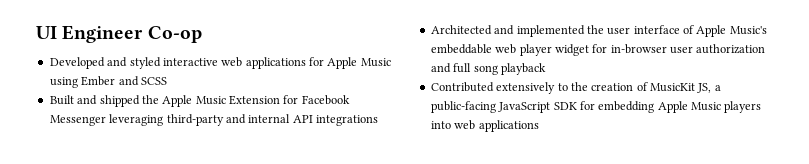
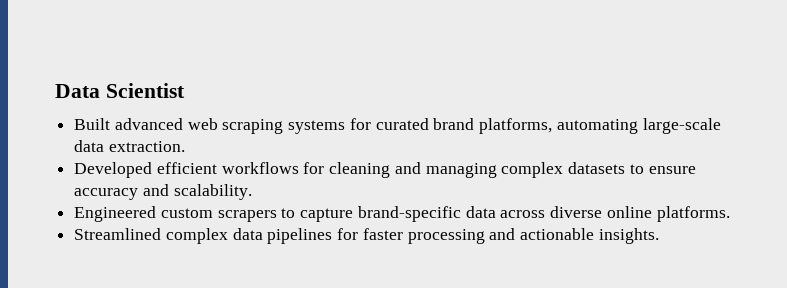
[36,25,202,43] [49,57,391,69] [49,76,167,88] [49,95,350,107] [49,114,378,126] [430,25,767,37] [430,44,766,56] [430,63,546,75] [430,82,721,94] [430,101,762,113] [430,120,539,132] UI Engineer Co-op // Developed and styled interactive web applications for Apple Music using Ember and SCSS // Built and shipped the Apple Music Extension for Facebook Messenger leveraging third-party and internal API integrations // Architected and implemented the user interface of Apple Music's embeddable web player widget for in-browser user authorization and full song playback // Contributed extensively to the creation of MusicKit JS, a public-facing JavaScript SDK for embedding Apple Music players into web applications -> [55,83,185,98] [74,118,721,134] [74,140,185,152] [74,162,696,178] [74,184,252,200] [74,206,730,222] [74,228,659,244] Data Scientist // Built advanced web scraping systems for curated brand platforms, automating large-scale data extraction. // Developed efficient workflows for cleaning and managing complex datasets to ensure accuracy and scalability. // Engineered custom scrapers to capture brand-specific data across diverse online platforms. // Streamlined complex data pipelines for faster processing and actionable insights.

